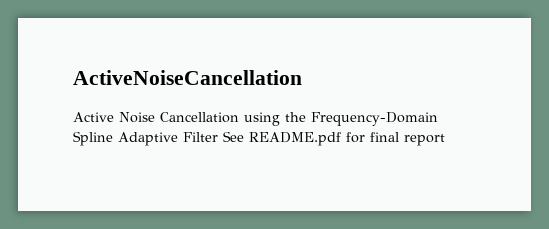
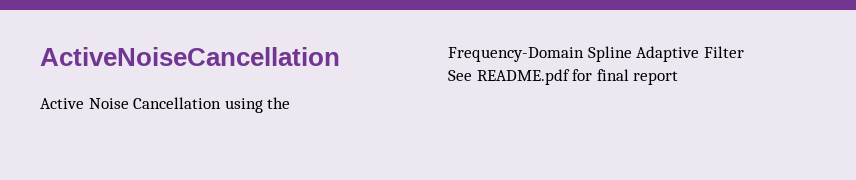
(218, 137) none -> (744, 52) //

